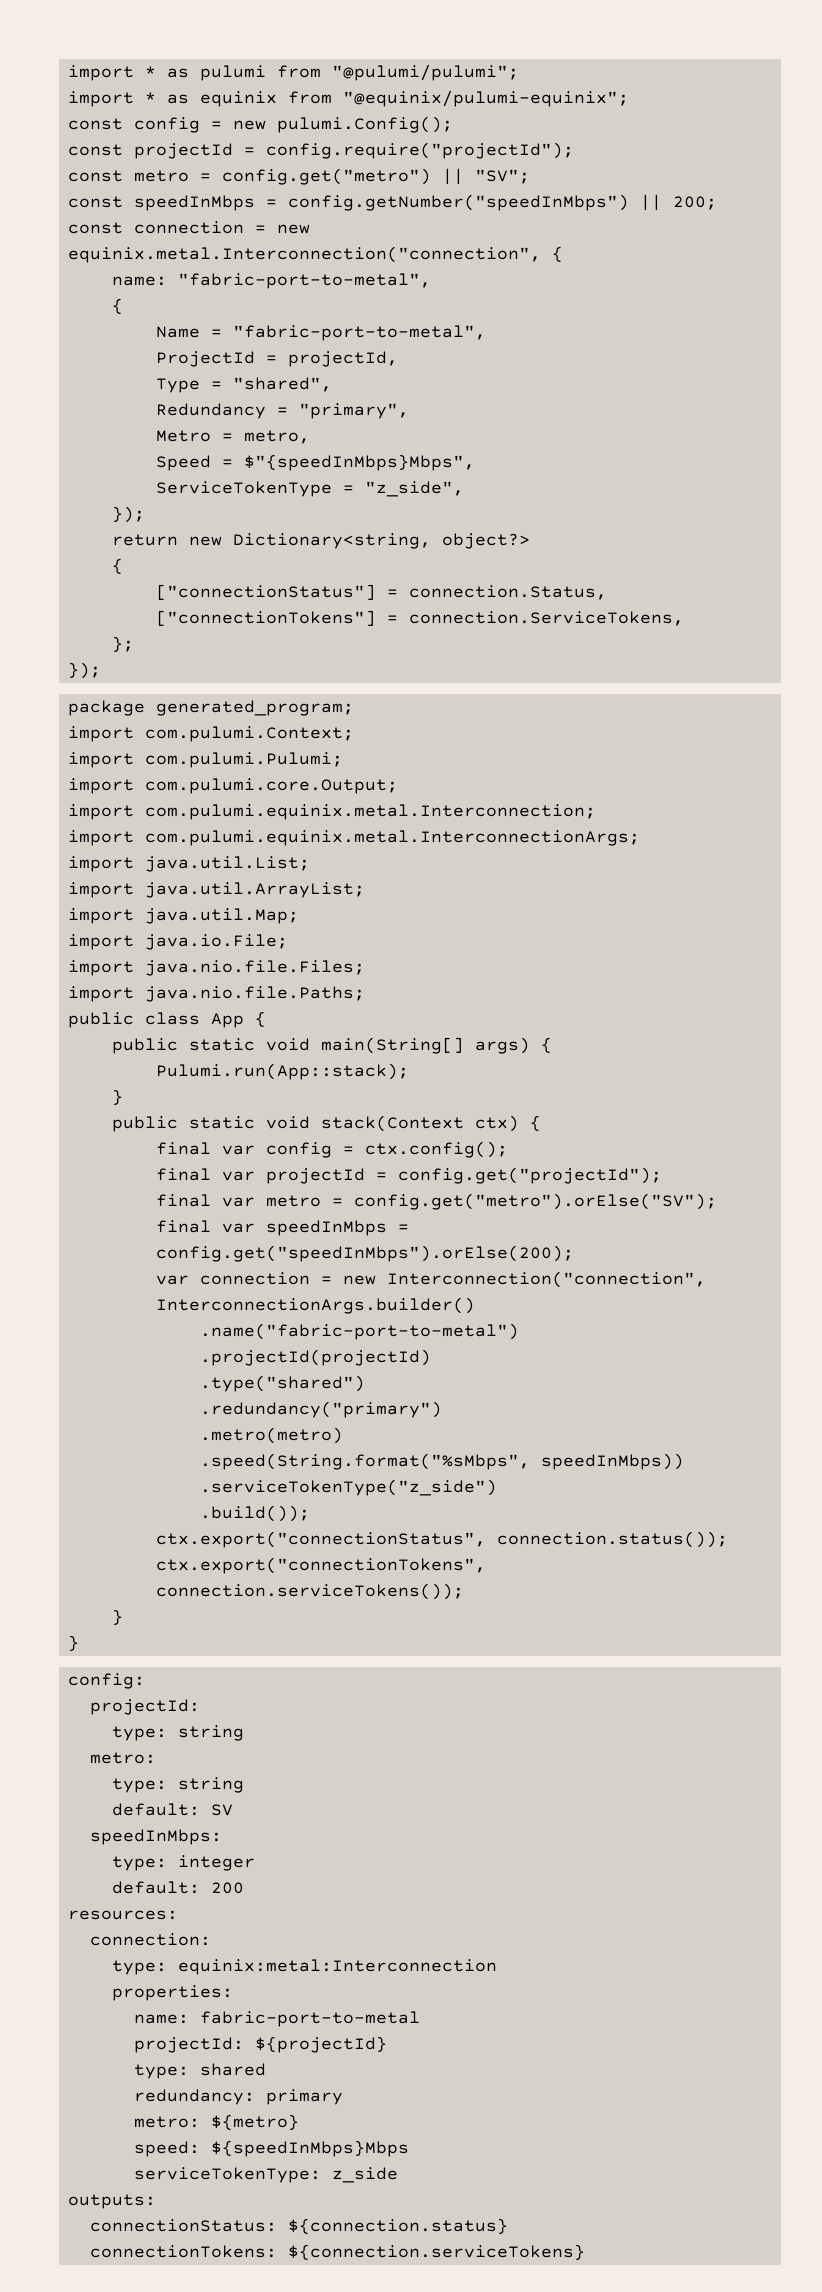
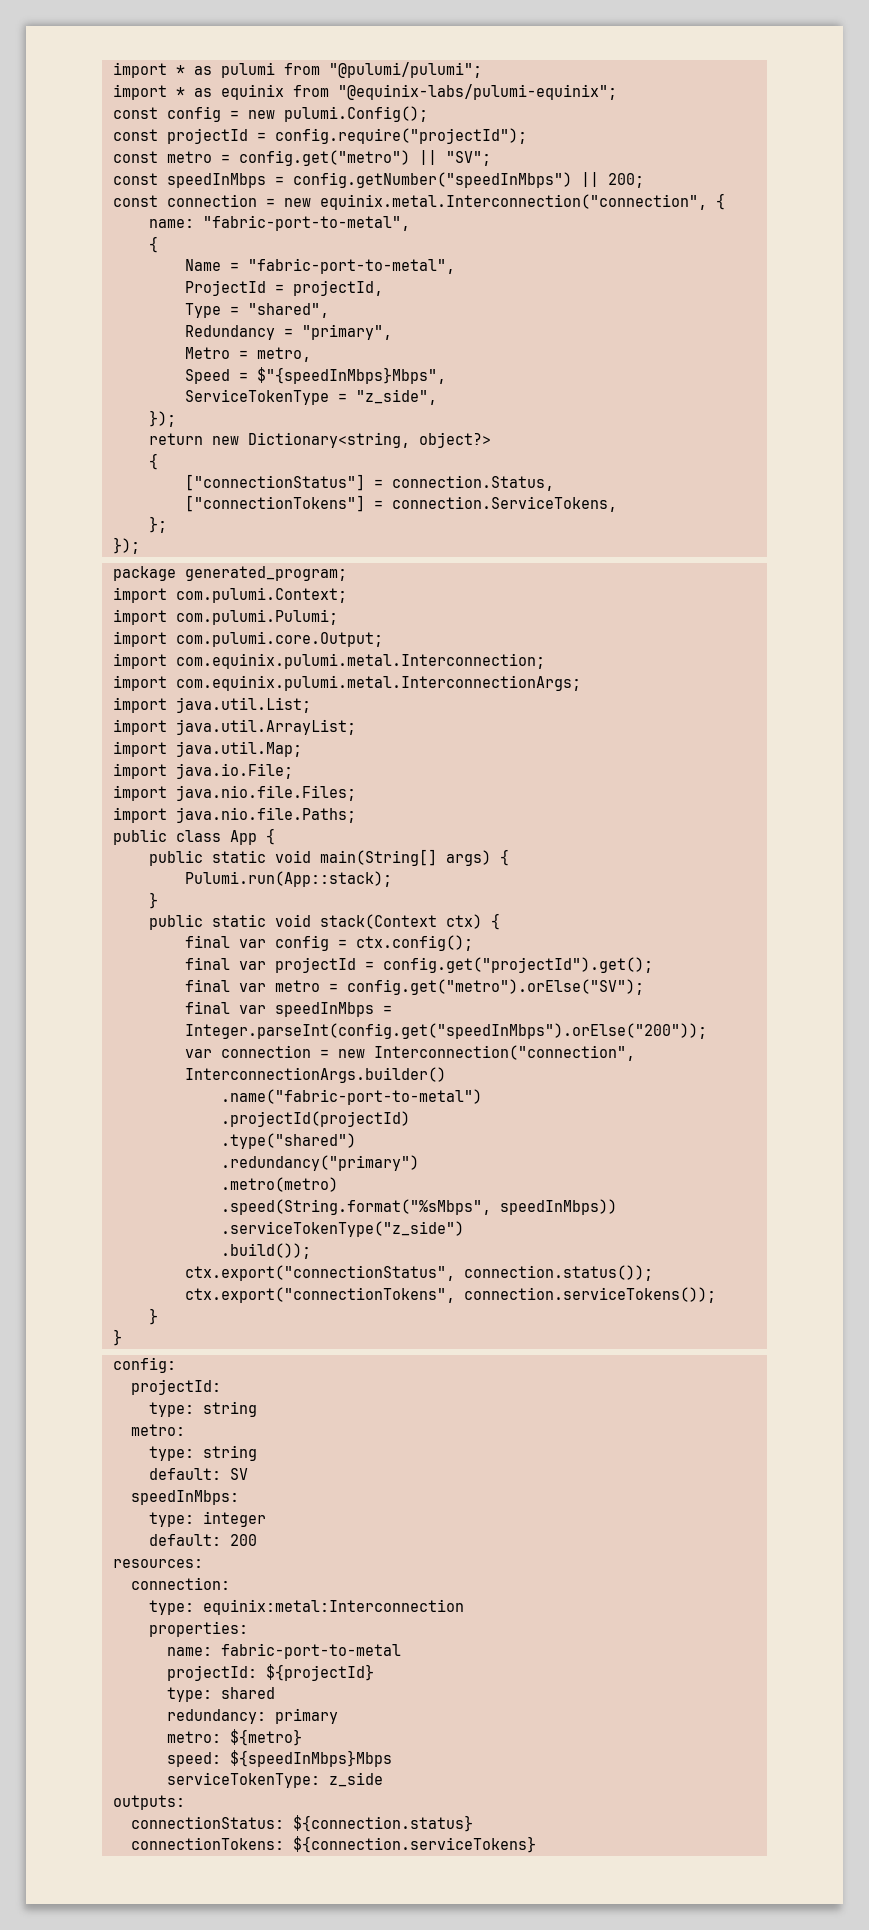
[342,90,629,107] "@equinix/pulumi-equinix"; -> [337,84,617,100] "@equinix-labs/pulumi-equinix";
[144,804,596,820] [67,830,640,846] com.pulumi.equinix.metal.Interconnection; // import com.pulumi.equinix.metal.InterconnectionArgs; -> [175,653,545,669] [112,675,581,691] com.equinix.pulumi.metal.Interconnection; // import com.equinix.pulumi.metal.InterconnectionArgs;
[397,1167,662,1184] config.get("projectId"); -> [382,957,653,973] config.get("projectId").get();
[155,1245,574,1262] config.get("speedInMbps").orElse(200); -> [184,1023,707,1039] Integer.parseInt(config.get("speedInMbps").orElse("200"));

